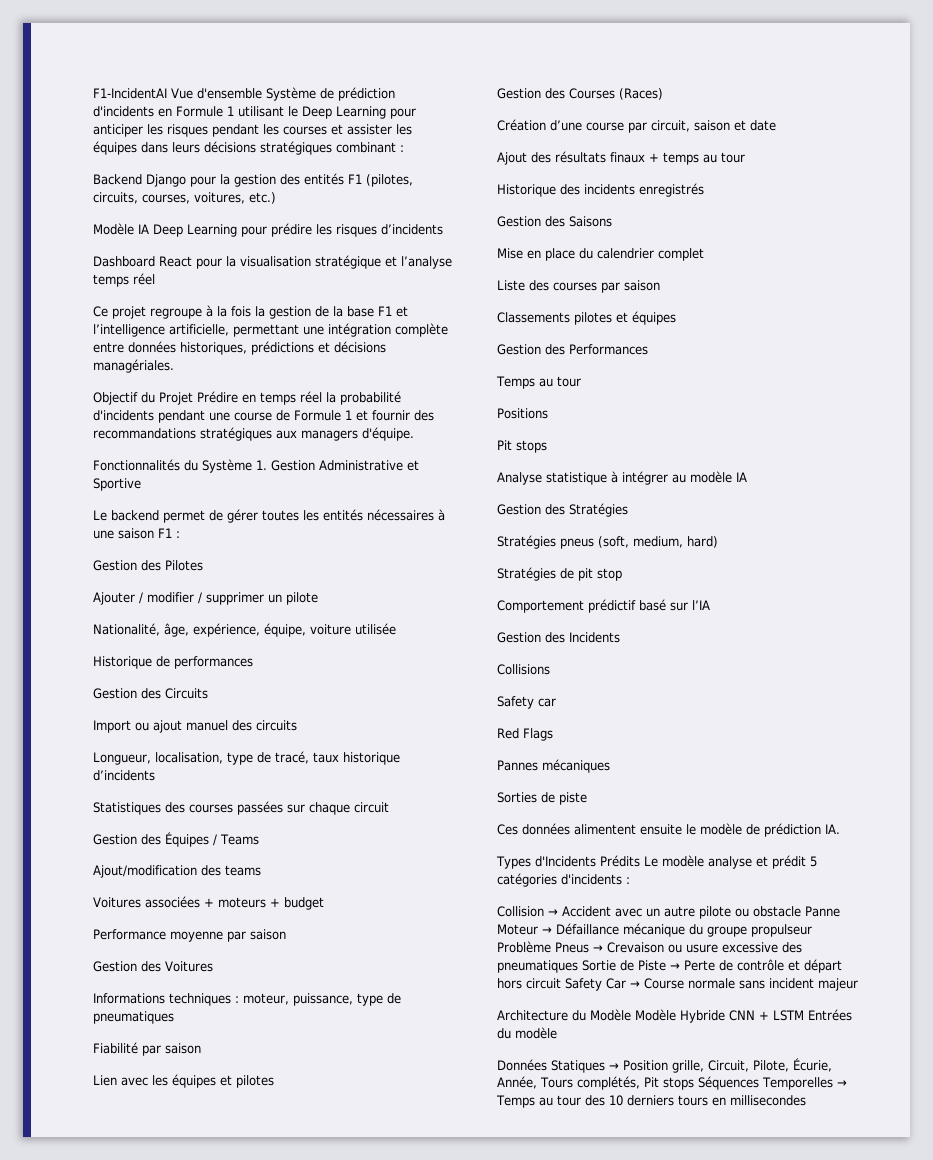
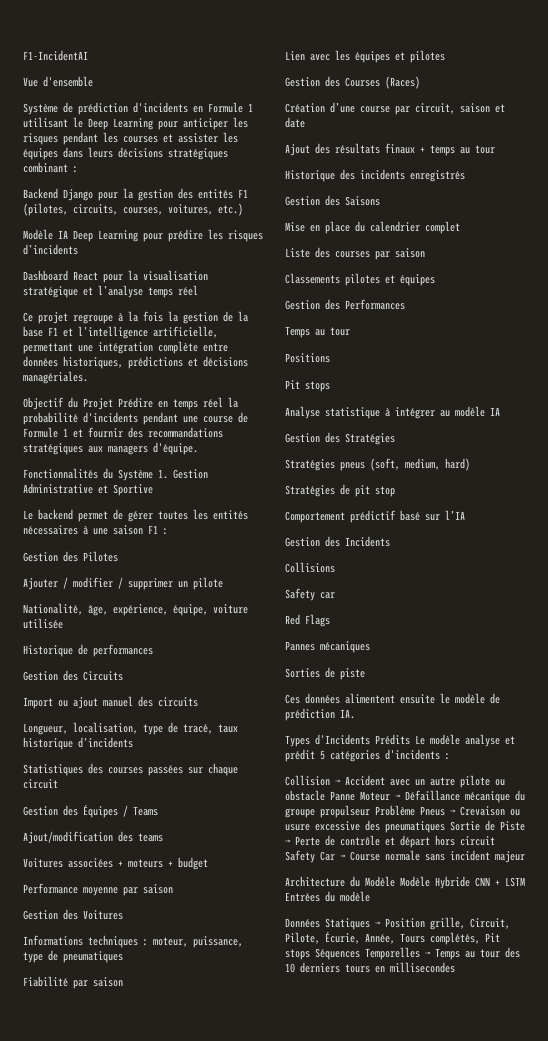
(167, 93) none -> (88, 55) //
(262, 93) none -> (93, 81) //

